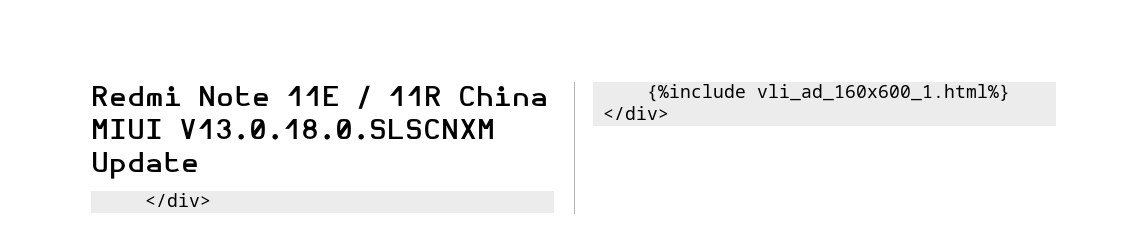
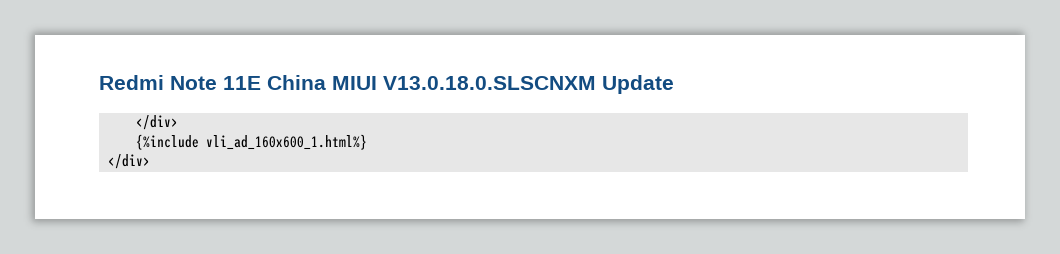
[356,85,442,109] / 11R -> (261, 83) none

